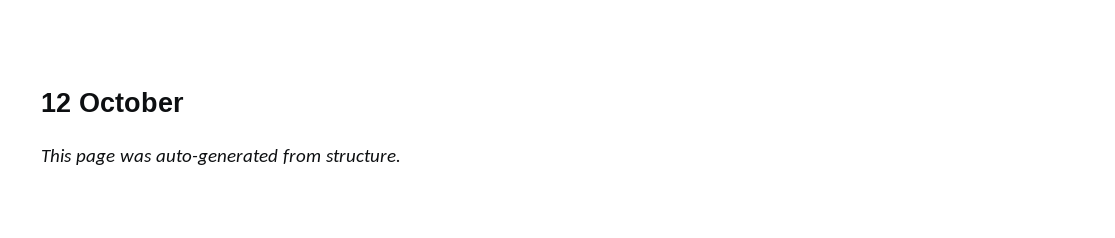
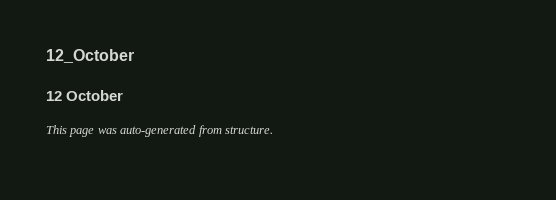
(41, 102) none -> [46,49,134,63] 12_October //

